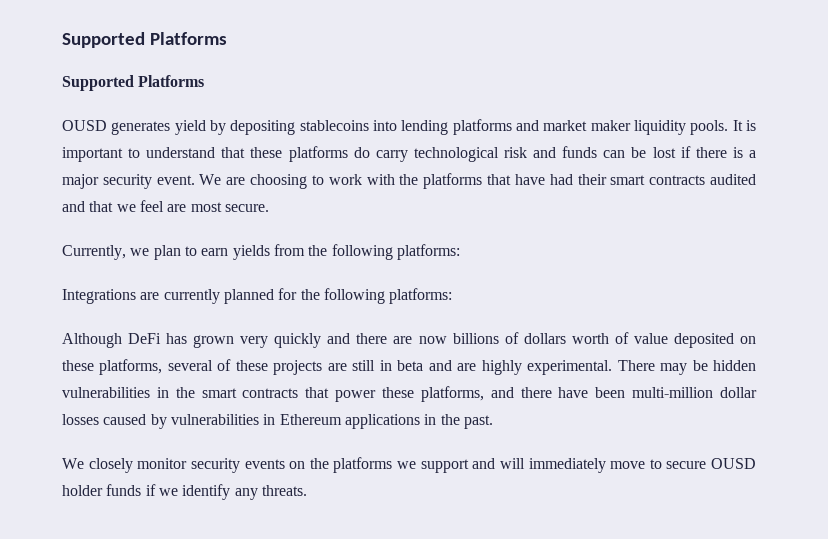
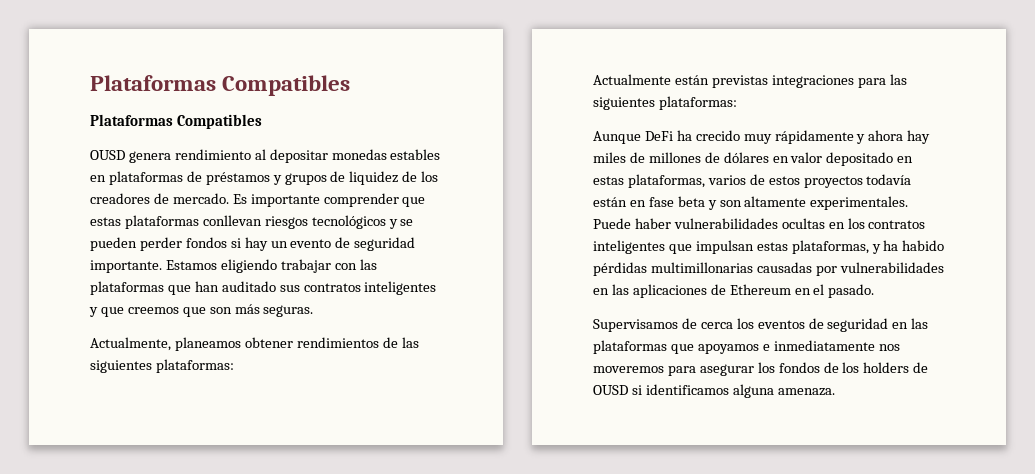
[62,32,227,48] [62,75,205,91] [62,119,757,135] [62,146,756,162] [62,173,756,189] [62,200,269,212] [62,244,460,260] [62,288,453,304] [62,332,756,348] [62,359,757,375] [62,386,757,402] [62,414,493,429] [62,457,756,473] [62,484,307,500] Supported Platforms // Supported Platforms // OUSD generates yield by depositing stablecoins into lending platforms and market maker liquidity pools. It is important to understand that these platforms do carry technological risk and funds can be lost if there is a major security event. We are choosing to work with the platforms that have had their smart contracts audited and that we feel are most secure. // Currently, we plan to earn yields from the following platforms: // Integrations are currently planned for the following platforms: // Although DeFi has grown very quickly and there are now billions of dollars worth of value deposited on these platforms, several of these projects are still in beta and are highly experimental. There may be hidden vulnerabilities in the smart contracts that power these platforms, and there have been multi-million dollar losses caused by vulnerabilities in Ethereum applications in the past. // We closely monitor security events on the platforms we support and will immediately move to secure OUSD holder funds if we identify any threats. -> [90,75,351,96] [90,114,262,129] [90,149,441,163] [90,171,439,185] [90,193,426,207] [90,215,414,229] [90,237,416,251] [90,259,377,273] [90,281,437,295] [89,304,314,317] [90,337,419,351] [90,359,234,373] [593,74,907,88] [593,96,737,110] [593,130,931,144] [593,152,914,166] [593,174,912,188] [593,196,909,210] [593,218,926,229] [593,240,945,254] [593,262,944,276] [593,284,875,298] [593,318,929,332] [593,340,900,354] [593,362,929,376] [593,384,835,398] Plataformas Compatibles // Plataformas Compatibles // OUSD genera rendimiento al depositar monedas estables en plataformas de préstamos y grupos de liquidez de los creadores de mercado. Es importante comprender que estas plataformas conllevan riesgos tecnológicos y se pueden perder fondos si hay un evento de seguridad importante. Estamos eligiendo trabajar con las plataformas que han auditado sus contratos inteligentes y que creemos que son más seguras. // Actualmente, planeamos obtener rendimientos de las siguientes plataformas: // Actualmente están previstas integraciones para las siguientes plataformas: // Aunque DeFi ha crecido muy rápidamente y ahora hay miles de millones de dólares en valor depositado en estas plataformas, varios de estos proyectos todavía están en fase beta y son altamente experimentales. Puede haber vulnerabilidades ocultas en los contratos inteligentes que impulsan estas plataformas, y ha habido pérdidas multimillonarias causadas por vulnerabilidades en las aplicaciones de Ethereum en el pasado. // Supervisamos de cerca los eventos de seguridad en las plataformas que apoyamos e inmediatamente nos moveremos para asegurar los fondos de los holders de OUSD si identificamos alguna amenaza.

